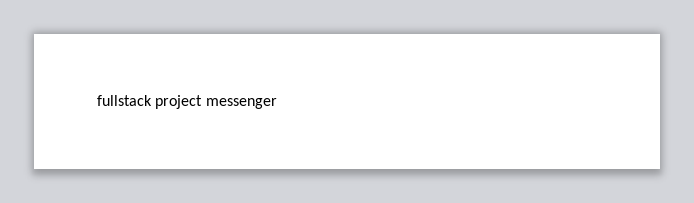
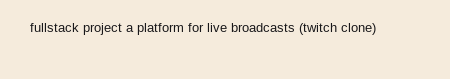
[205,98,277,109] messenger -> [126,23,376,35] a platform for live broadcasts (twitch clone)

